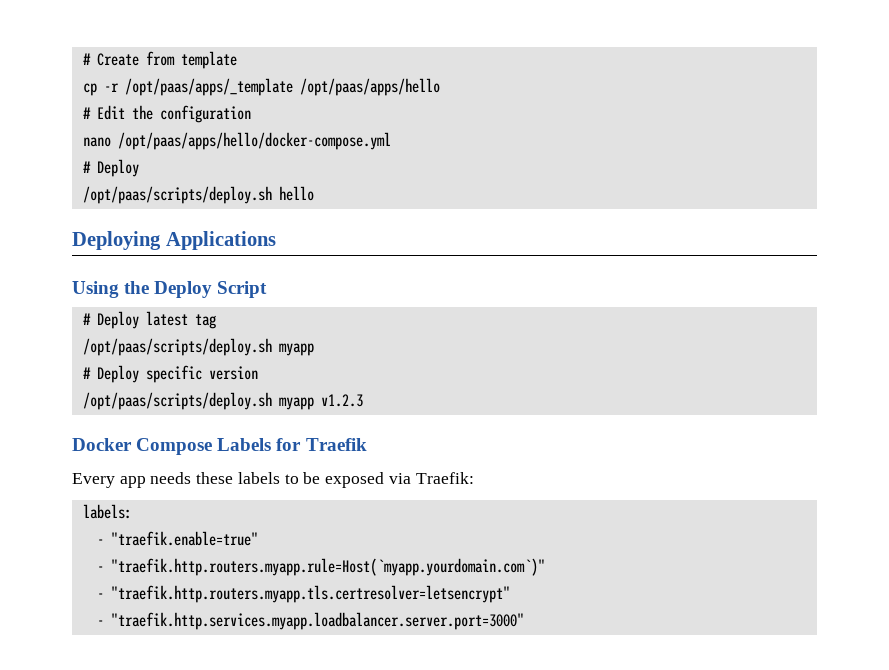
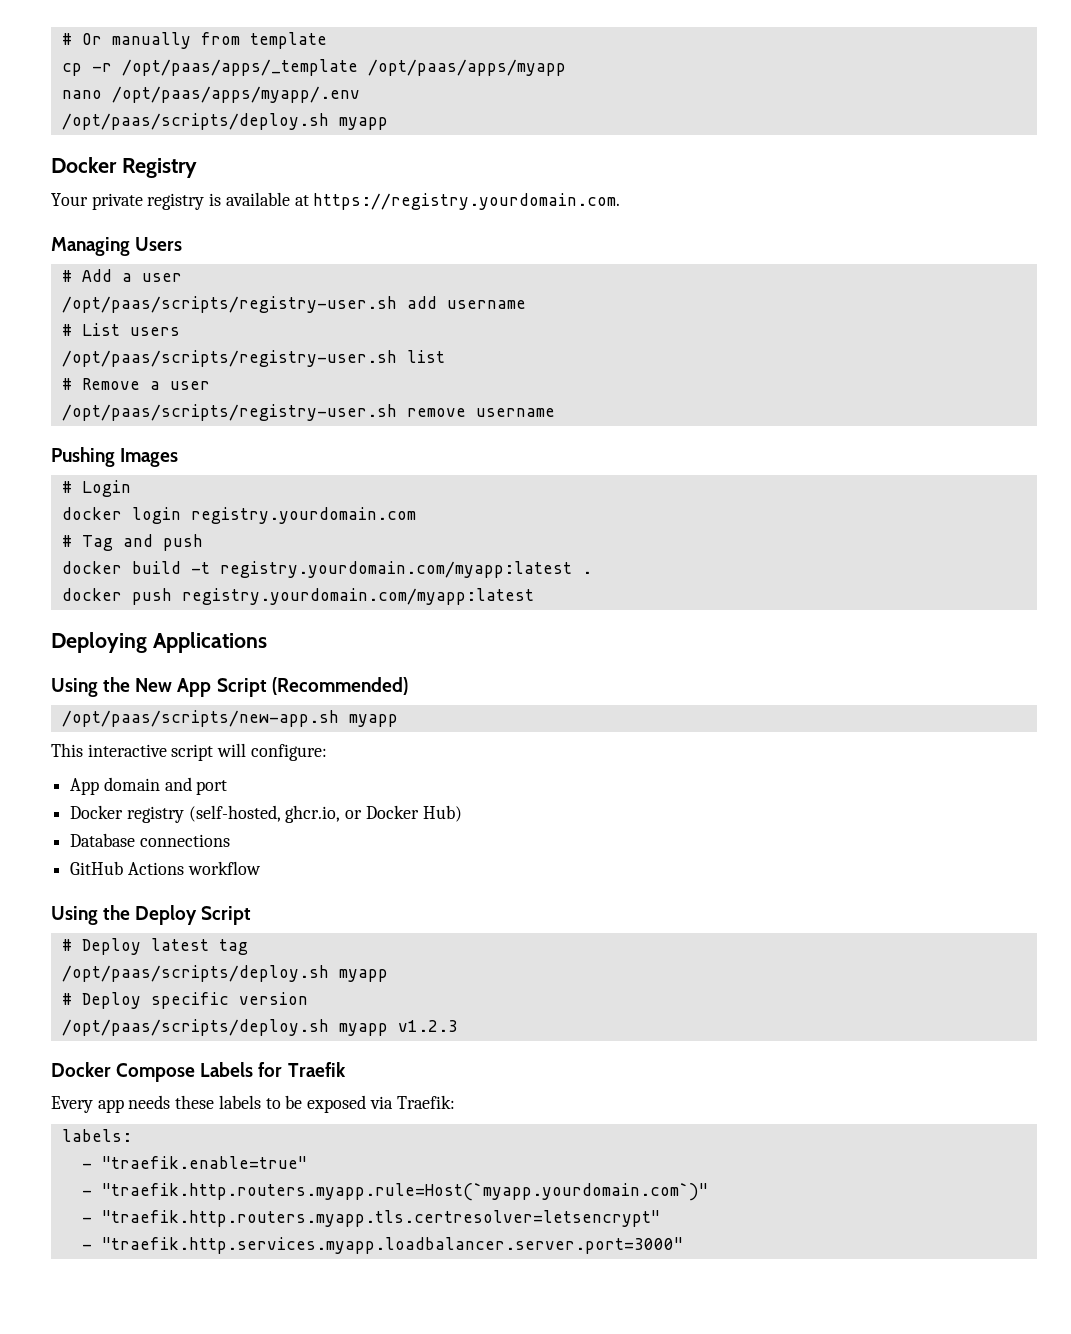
[82,53,139,66] # Create -> [61,32,191,49] # Or manually
[299,78,440,96] [82,105,251,123] [82,132,391,150] [82,159,139,177] [82,186,314,204] [72,231,276,250] /opt/paas/apps/hello // # Edit the configuration // nano /opt/paas/apps/hello/docker-compose.yml // # Deploy // /opt/paas/scripts/deploy.sh hello // Deploying Applications -> [367,59,566,76] [61,86,360,103] [61,113,388,130] [51,157,197,178] [51,192,621,210] [51,237,183,256] [61,269,182,282] [61,296,526,313] [61,323,180,336] [61,350,445,367] [61,378,210,390] [61,404,555,421] [51,447,179,467] [61,480,131,497] [61,507,416,524] [61,534,203,551] [61,561,592,578] [61,588,534,605] [51,632,267,653] [51,677,408,697] [61,710,398,727] [51,743,327,761] [70,777,228,795] [70,805,462,823] [70,833,230,847] [70,861,261,875] /opt/paas/apps/myapp // nano /opt/paas/apps/myapp/.env // /opt/paas/scripts/deploy.sh myapp // Docker Registry // Your private registry is available at https://registry.yourdomain.com. // Managing Users // # Add a user // /opt/paas/scripts/registry-user.sh add username // # List users // /opt/paas/scripts/registry-user.sh list // # Remove a user // /opt/paas/scripts/registry-user.sh remove username // Pushing Images // # Login // docker login registry.yourdomain.com // # Tag and push // docker build -t registry.yourdomain.com/myapp:latest . // docker push registry.yourdomain.com/myapp:latest // Deploying Applications // Using the New App Script (Recommended) // /opt/paas/scripts/new-app.sh myapp // This interactive script will configure: // App domain and port // Docker registry (self-hosted, ghcr.io, or Docker Hub) // Database connections // GitHub Actions workflow

